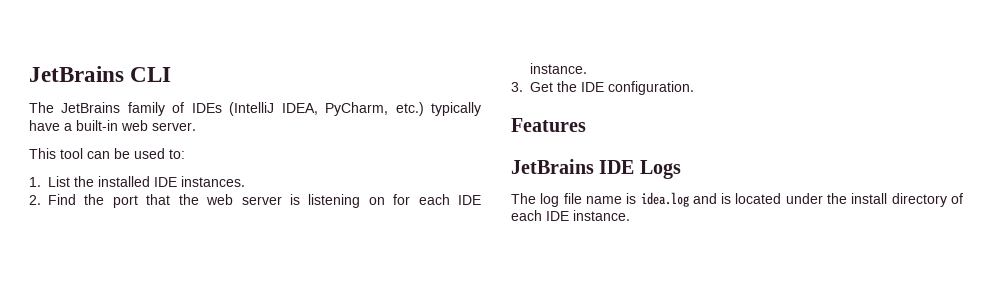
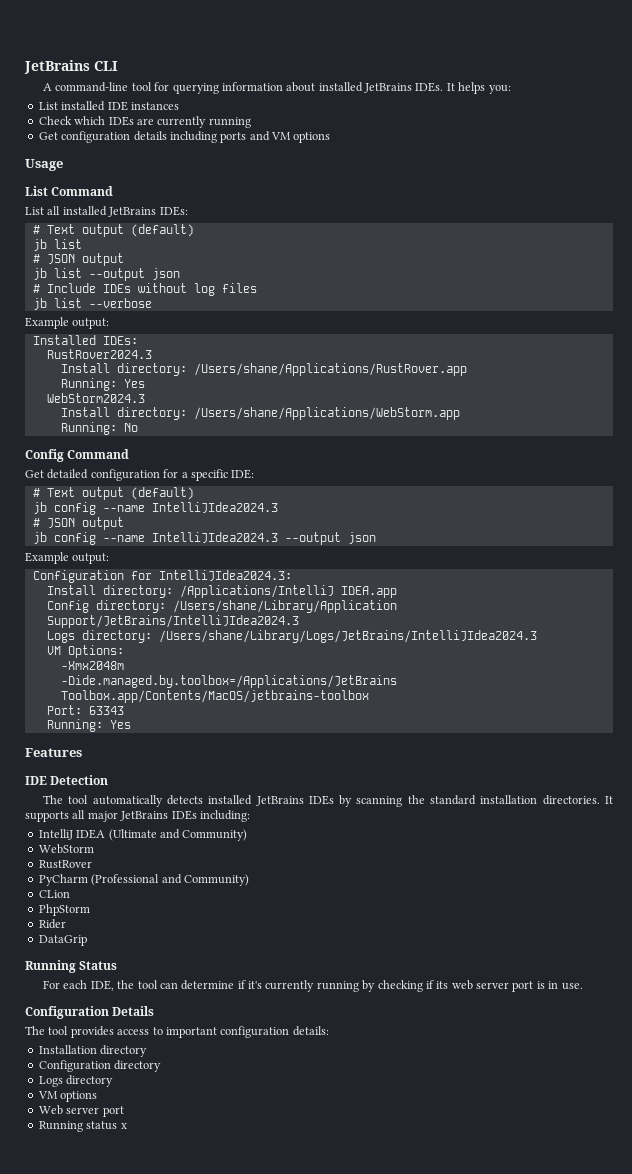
[29,102,482,116] [29,120,196,131] [29,148,185,159] [29,176,245,187] [29,194,482,208] [530,63,587,74] [511,81,694,95] [511,118,586,132] [511,159,681,179] [511,192,964,207] [511,210,630,221] The JetBrains family of IDEs (IntelliJ IDEA, PyCharm, etc.) typically have a built-in web server. // This tool can be used to: // 1. List the installed IDE instances. // 2. Find the port that the web server is listening on for each IDE instance. // 3. Get the IDE configuration. // Features // JetBrains IDE Logs // The log file name is idea.log and is located under the install directory of each IDE instance. -> [43,82,511,94] [38,101,179,111] [38,116,251,128] [38,131,331,143] [25,159,63,171] [25,186,114,196] [25,206,188,217] [32,224,194,237] [32,239,82,251] [32,253,124,266] [32,268,180,281] [32,283,257,296] [32,298,152,310] [25,317,110,329] [32,335,138,345] [46,349,152,359] [60,363,467,376] [60,378,145,391] [46,393,145,403] [60,407,460,420] [60,422,138,435] [25,449,130,462] [25,469,255,481] [32,487,194,500] [32,502,278,515] [32,517,124,530] [32,532,376,545] [25,552,110,564] [32,570,292,583] [46,585,397,598] [46,600,397,613] [46,615,299,628] [46,630,537,643] [46,645,124,658] [60,661,124,670] [60,675,397,688] [60,690,369,703] [46,705,124,715] [46,719,131,732] [25,748,82,757] [25,775,109,785] [43,795,613,807] [25,810,250,822] [38,829,248,841] [38,844,94,854] [38,860,92,869] [38,874,249,886] [38,890,70,898] [38,904,90,916] [38,919,66,929] [38,935,87,946] [25,960,118,973] [43,980,583,992] [25,1006,155,1019] [25,1026,329,1038] [38,1045,148,1057] [38,1060,162,1072] [38,1075,114,1087] [37,1091,98,1102] [38,1105,124,1117] [38,1121,127,1132] A command-line tool for querying information about installed JetBrains IDEs. It helps you: // List installed IDE instances // Check which IDEs are currently running // Get configuration details including ports and VM options // Usage // List Command // List all installed JetBrains IDEs: // # Text output (default) // jb list // # JSON output // jb list --output json // # Include IDEs without log files // jb list --verbose // Example output: // Installed IDEs: // RustRover2024.3 // Install directory: /Users/shane/Applications/RustRover.app // Running: Yes // WebStorm2024.3 // Install directory: /Users/shane/Applications/WebStorm.app // Running: No // Config Command // Get detailed configuration for a specific IDE: // # Text output (default) // jb config --name IntelliJIdea2024.3 // # JSON output // jb config --name IntelliJIdea2024.3 --output json // Example output: // Configuration for IntelliJIdea2024.3: // Install directory: /Applications/IntelliJ IDEA.app // Config directory: /Users/shane/Library/Application Support/JetBrains/IntelliJIdea2024.3 // Logs directory: /Users/shane/Library/Logs/JetBrains/IntelliJIdea2024.3 // VM Options: // -Xmx2048m // -Dide.managed.by.toolbox=/Applications/JetBrains Toolbox.app/Contents/MacOS/jetbrains-toolbox // Port: 63343 // Running: Yes // Features // IDE Detection // The tool automatically detects installed JetBrains IDEs by scanning the standard installation directories. It supports all major JetBrains IDEs including: // IntelliJ IDEA (Ultimate and Community) // WebStorm // RustRover // PyCharm (Professional and Community) // CLion // PhpStorm // Rider // DataGrip // Running Status // For each IDE, the tool can determine if it's currently running by checking if its web server port is in use. // Configuration Details // The tool provides access to important configuration details: // Installation directory // Configuration directory // Logs directory // VM options // Web server port // Running status x

